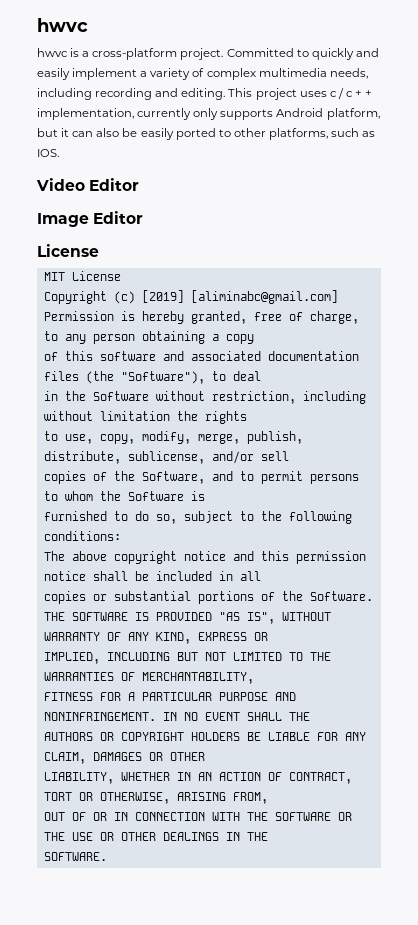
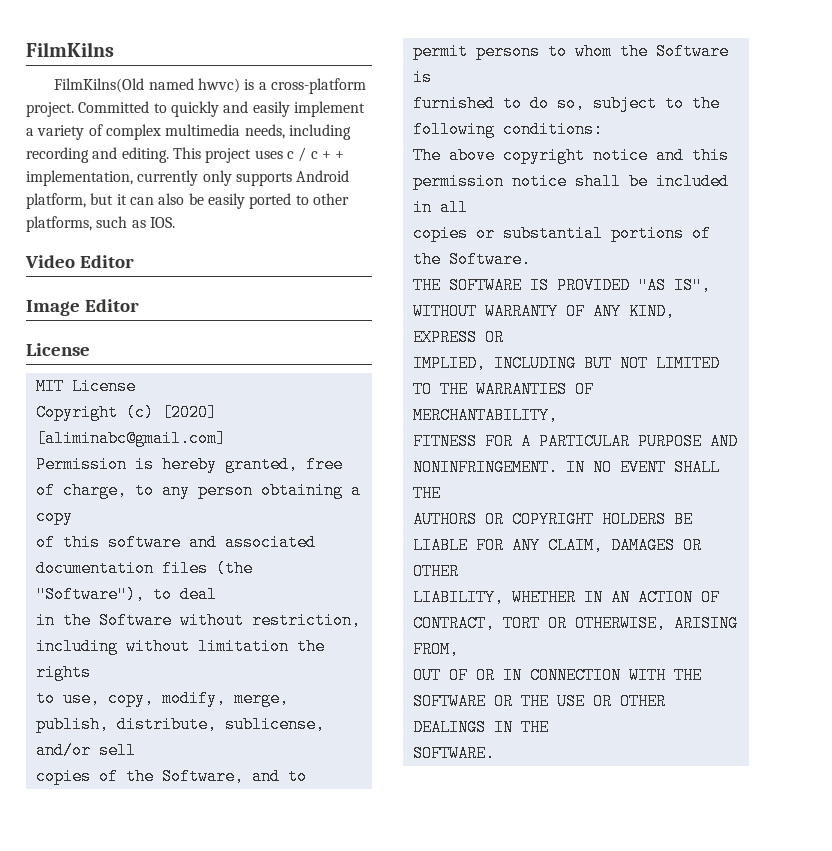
[37,18,88,32] [37,48,68,57] hwvc // hwvc -> [26,42,114,57] [54,78,241,93] FilmKilns // FilmKilns(Old named hwvc)
[141,290,184,303] [2019] -> [161,404,217,421] [2020]

